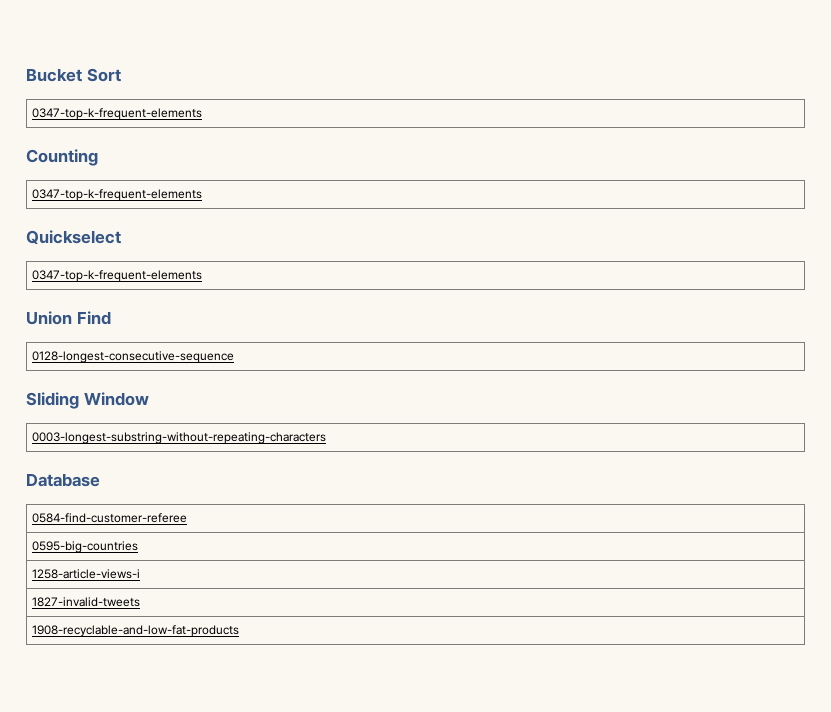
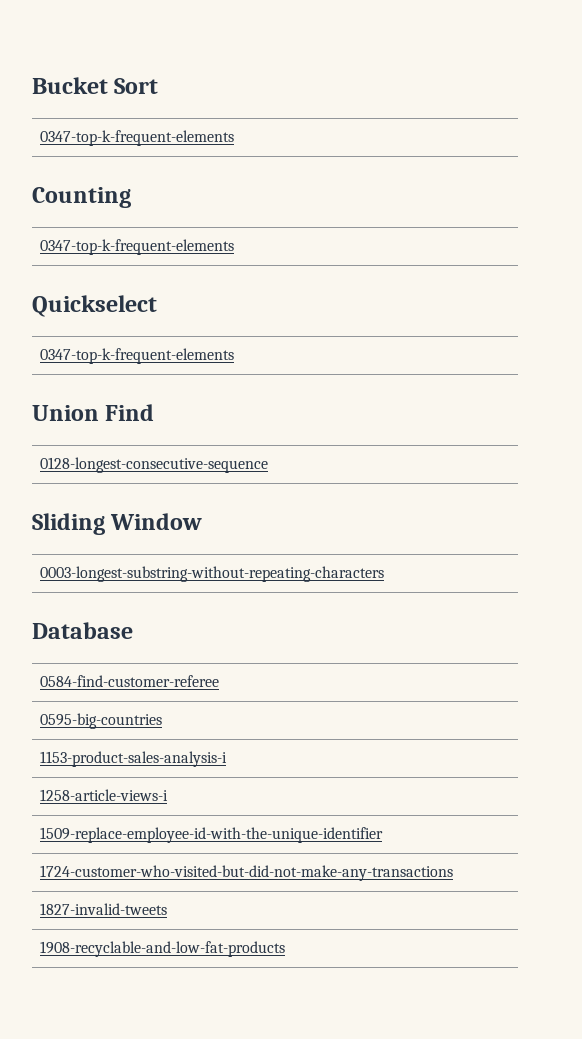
(139, 547) none -> [39,751,227,767] // 1153-product-sales-analysis-i
(141, 574) none -> [39,827,383,843] [39,865,453,881] // 1509-replace-employee-id-with-the-unique-identifier // 1724-customer-who-visited-but-did-not-make-any-transactions

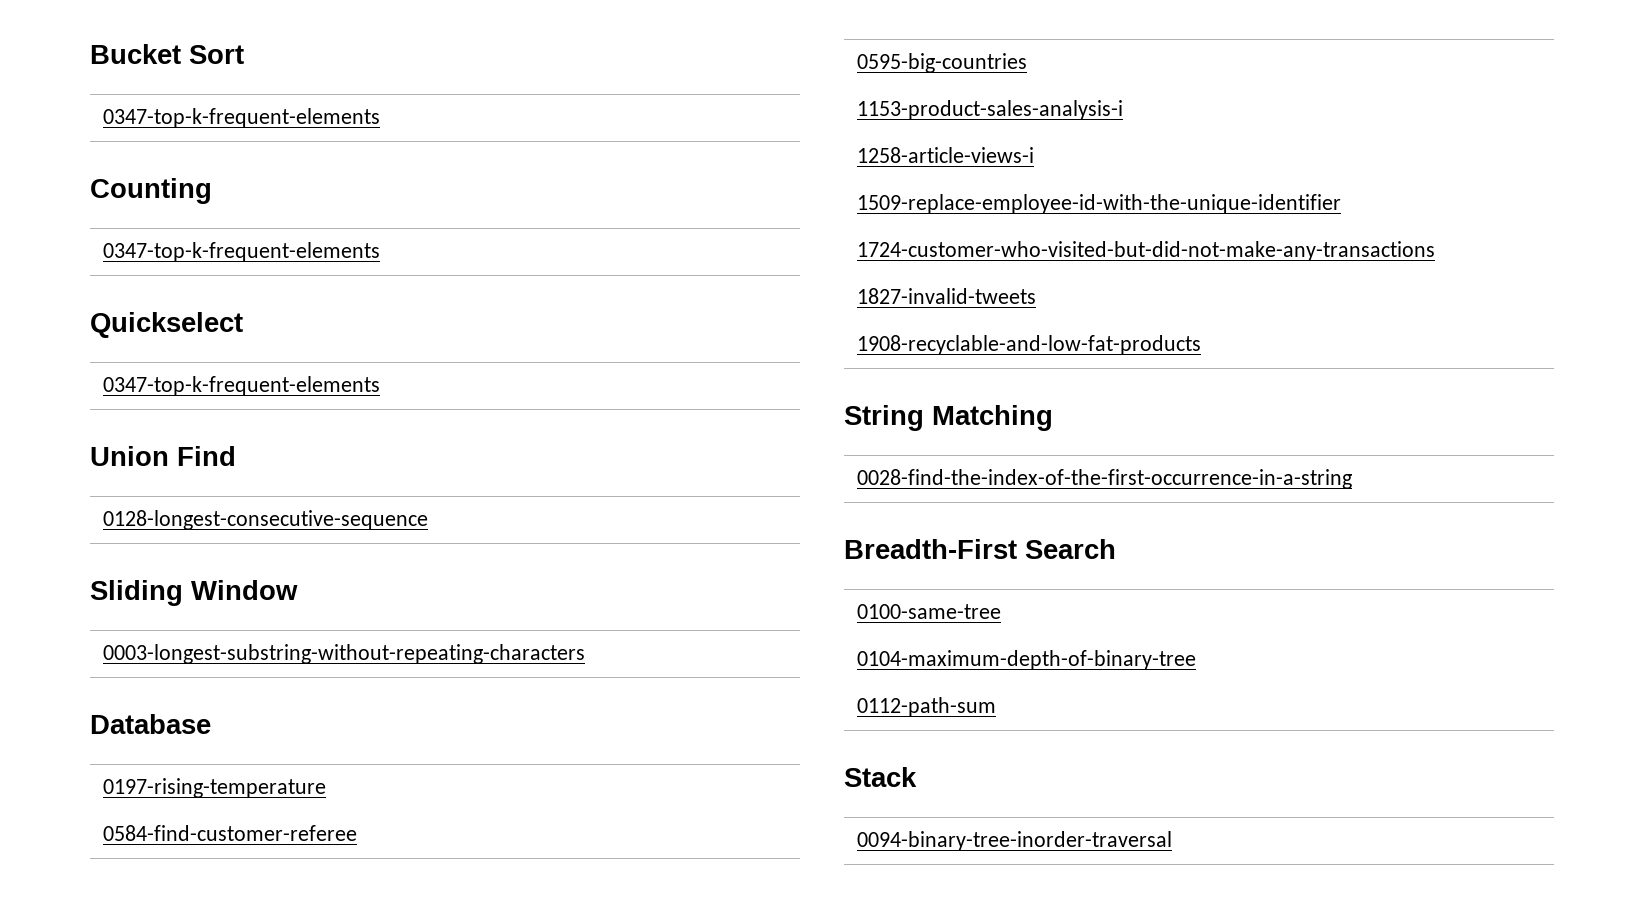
(133, 630) none -> [103,778,327,798] // 0197-rising-temperature
(285, 949) none -> [844,405,1053,431] [857,469,1353,489] [844,539,1116,559] [857,604,1002,619] [857,650,1197,670] [857,697,997,717] [844,767,917,787] [857,831,1173,851] // String Matching // 0028-find-the-index-of-the-first-occurrence-in-a-string // Breadth-First Search // 0100-same-tree // 0104-maximum-depth-of-binary-tree // 0112-path-sum // Stack // 0094-binary-tree-inorder-traversal

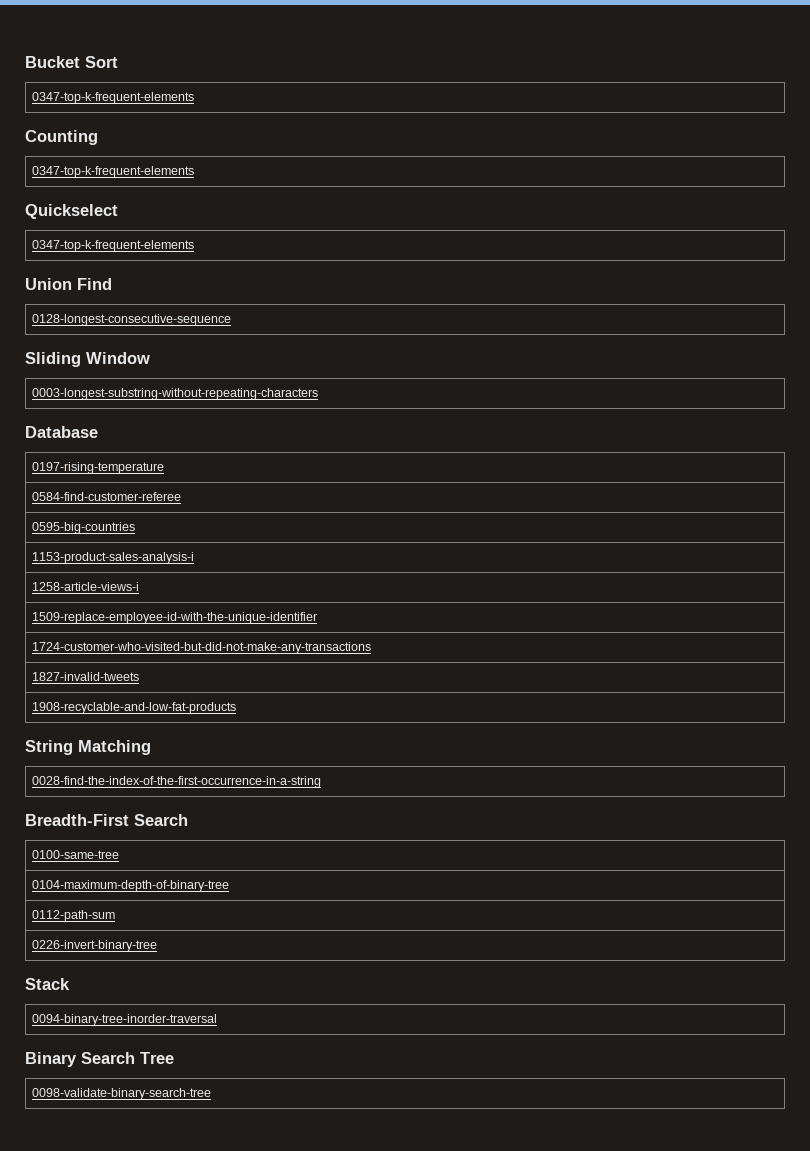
(997, 707) none -> [31,940,157,952] // 0226-invert-binary-tree
(1173, 841) none -> [25,1052,174,1067] [31,1088,211,1100] // Binary Search Tree // 0098-validate-binary-search-tree

